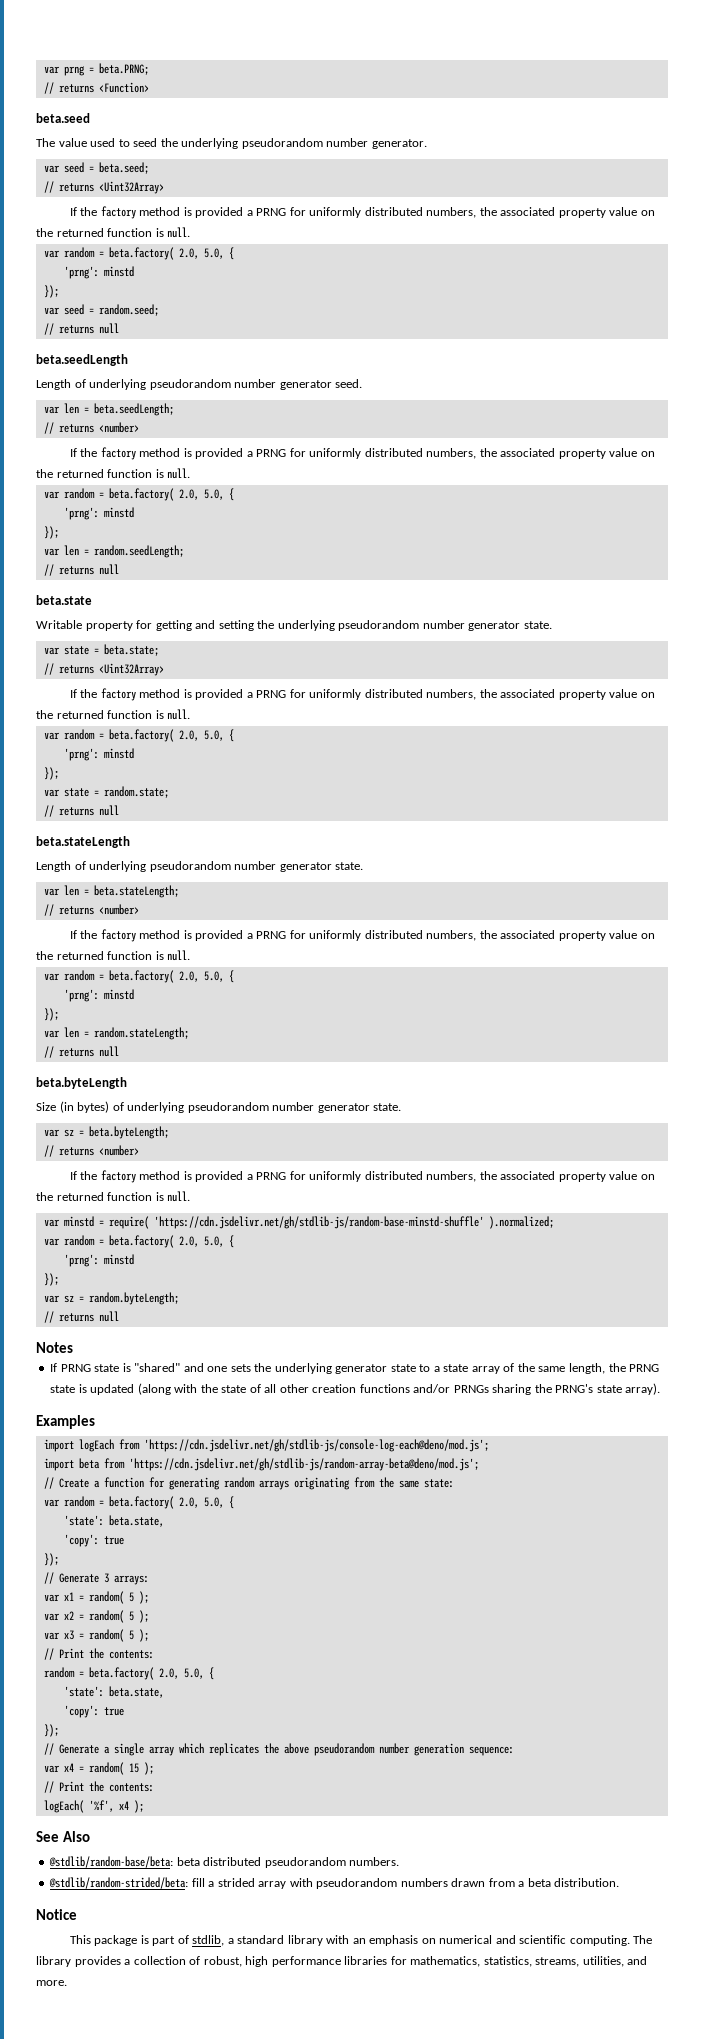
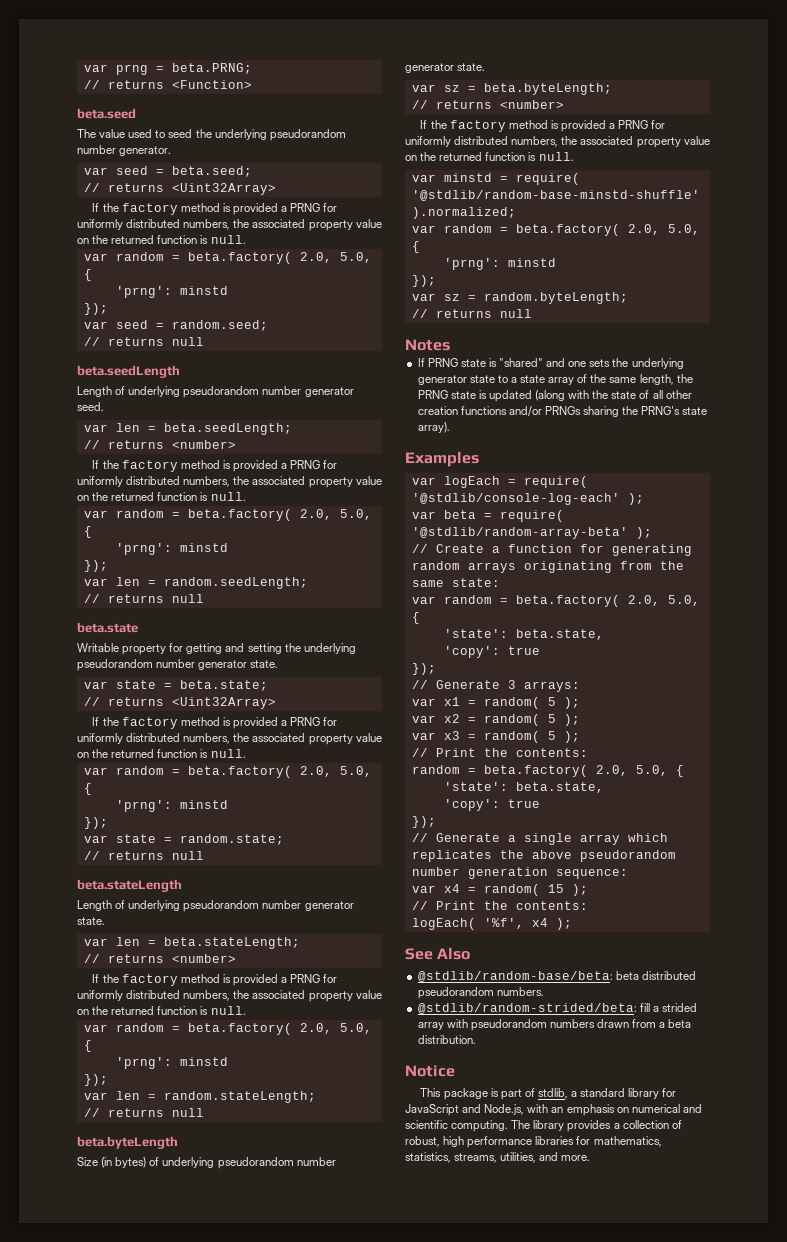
[153,1216,484,1229] 'https://cdn.jsdelivr.net/gh/stdlib-js/random-base-minstd-shuffle' -> [411,190,700,201] '@stdlib/random-base-minstd-shuffle'
[43,1439,489,1452] [43,1458,479,1471] import logEach from 'https://cdn.jsdelivr.net/gh/stdlib-js/console-log-each@deno/mod.js'; // import beta from 'https://cdn.jsdelivr.net/gh/stdlib-js/random-array-beta@deno/mod.js'; -> [411,476,588,488] [411,493,644,505] [411,510,564,522] [411,527,652,539] var logEach = require( '@stdlib/console-log-each' ); // var beta = require( '@stdlib/random-array-beta' );
(323, 1940) none -> [662,1088,677,1097] [405,1104,525,1116] for JavaScript and Node.js,

